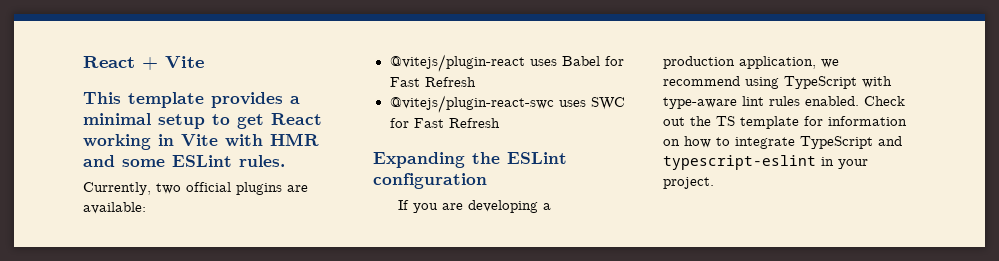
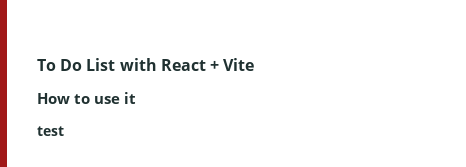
(83, 62) none -> [37,58,157,71] To Do List with
[83,92,300,108] [83,113,322,129] [83,133,319,150] [83,155,285,167] [83,182,308,195] [83,202,146,214] [389,54,624,72] [389,77,476,87] [389,95,625,113] [389,118,500,128] [373,152,567,168] [373,173,487,189] [398,200,552,213] [663,56,839,69] [663,76,892,89] [663,96,905,109] [663,116,907,129] [663,136,902,149] [663,155,868,170] [663,177,714,189] This template provides a minimal setup to get React working in Vite with HMR and some ESLint rules. // Currently, two official plugins are available: // @vitejs/plugin-react uses Babel for Fast Refresh // @vitejs/plugin-react-swc uses SWC for Fast Refresh // Expanding the ESLint configuration // If you are developing a production application, we recommend using TypeScript with type-aware lint rules enabled. Check out the TS template for information on how to integrate TypeScript and typescript-eslint in your project. -> [37,92,136,104] [37,126,64,136] How to use it // test

